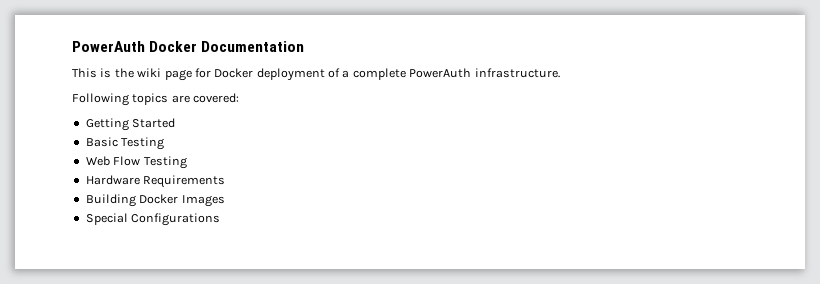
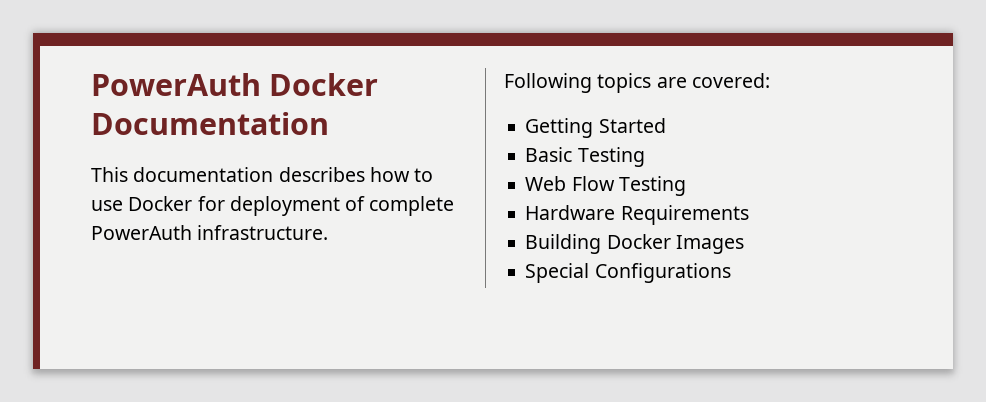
[100,68,254,81] is the wiki page for Docker -> [133,167,434,182] [91,196,225,211] documentation describes how to use Docker for
[342,70,350,78] a -> (366, 203) none

